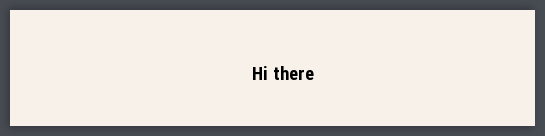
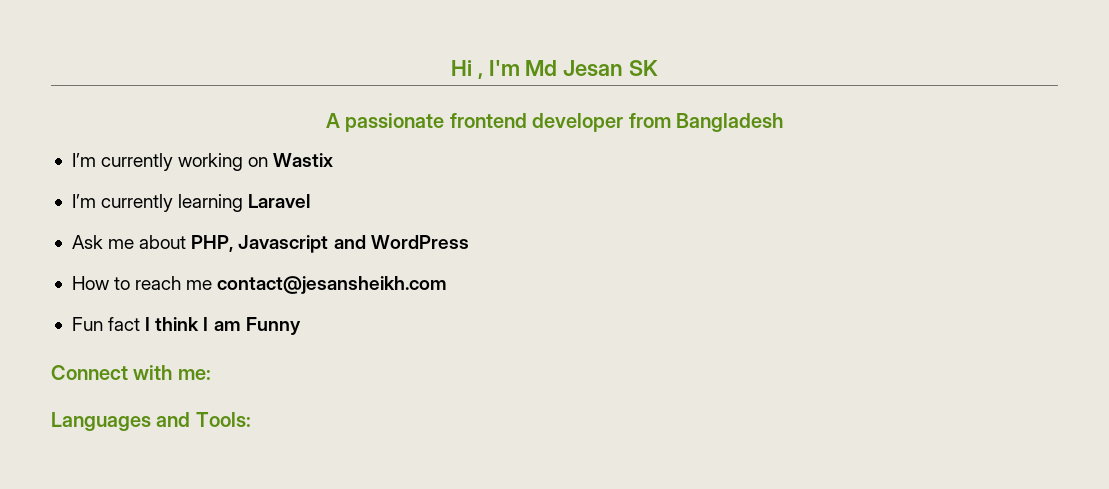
[272,66,314,80] there -> [477,60,659,79] [326,113,783,132] [71,153,334,171] [71,194,311,212] [71,235,469,253] [71,276,448,294] [71,317,301,335] [51,365,211,380] [51,412,251,431] , I'm Md Jesan SK // A passionate frontend developer from Bangladesh // I’m currently working on Wastix // I’m currently learning Laravel // Ask me about PHP, Javascript and WordPress // How to reach me contact@jesansheikh.com // Fun fact I think I am Funny // Connect with me: // Languages and Tools:

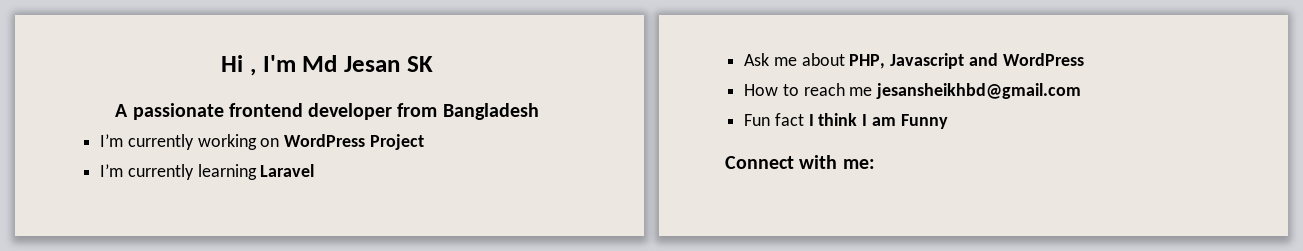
[273,153,334,167] Wastix -> [284,134,424,150] WordPress Project
[217,276,448,294] contact@jesansheikh.com -> [876,83,1082,99] jesansheikhbd@gmail.com
[51,412,251,431] // Languages and Tools: -> (875, 164) none

